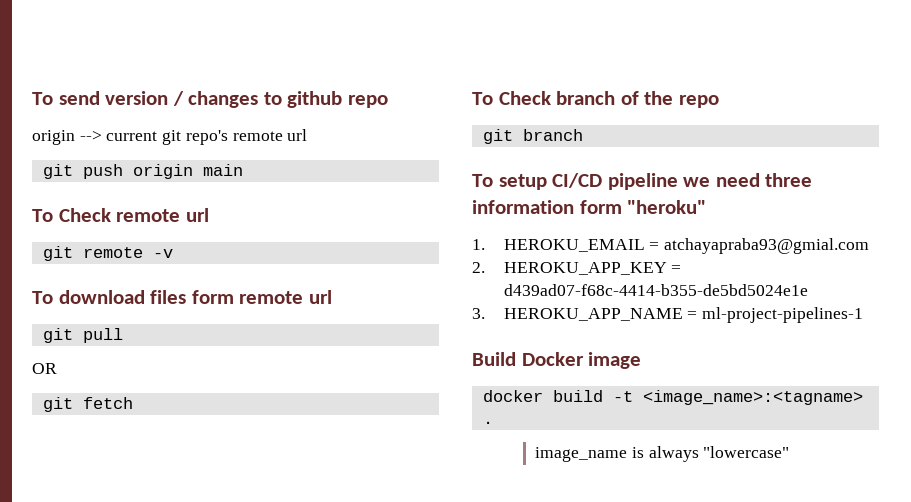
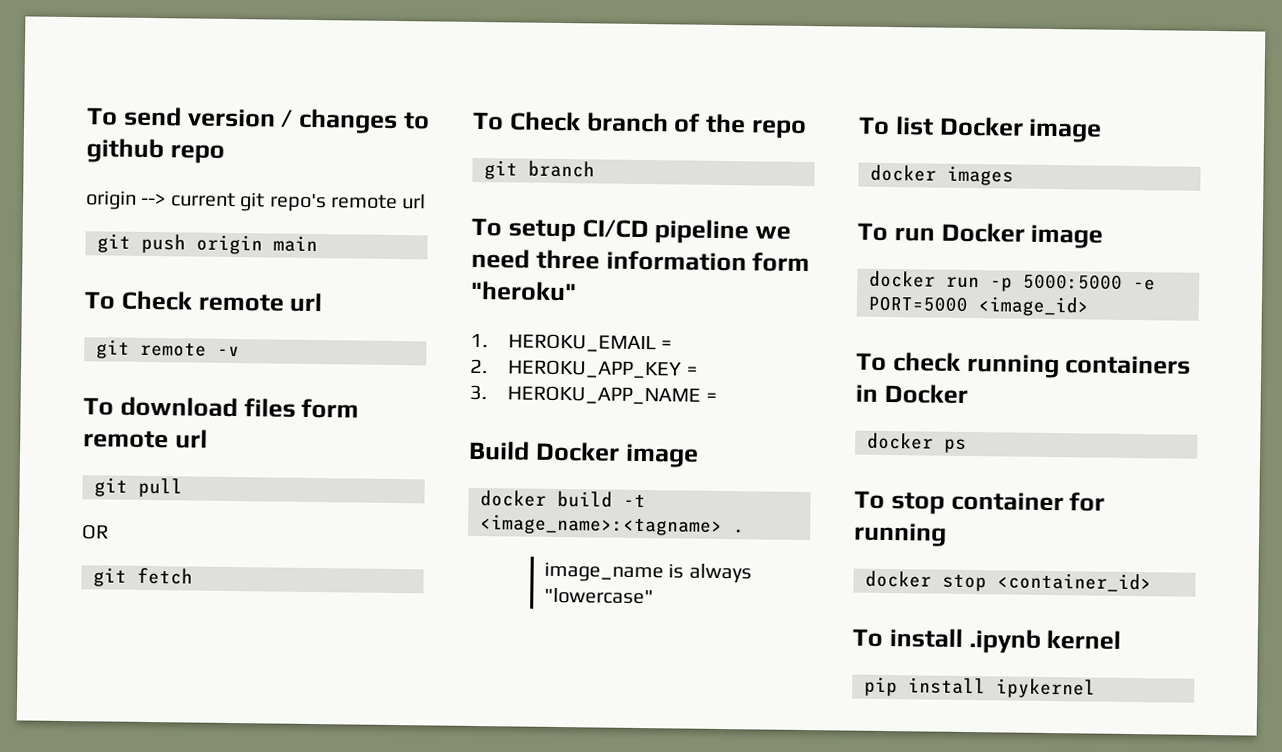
[664,238,870,254] atchayapraba93@gmial.com -> (672, 345) none
[503,284,808,296] d439ad07-f68c-4414-b355-de5bd5024e1e -> (698, 371) none
[702,307,864,323] ml-project-pipelines-1 -> (717, 397) none
(790, 452) none -> [858,116,1103,143] [870,164,1014,186] [857,222,1104,249] [869,270,1156,292] [868,295,1089,317] [856,352,1192,379] [855,383,968,404] [867,432,967,453] [854,490,1106,515] [853,522,947,547] [865,570,1152,593] [852,628,1122,654] [864,676,1096,699] // To list Docker image // docker images // To run Docker image // docker run -p 5000:5000 -e PORT=5000 <image_id> // To check running containers in Docker // docker ps // To stop container for running // docker stop <container_id> // To install .ipynb kernel // pip install ipykernel

